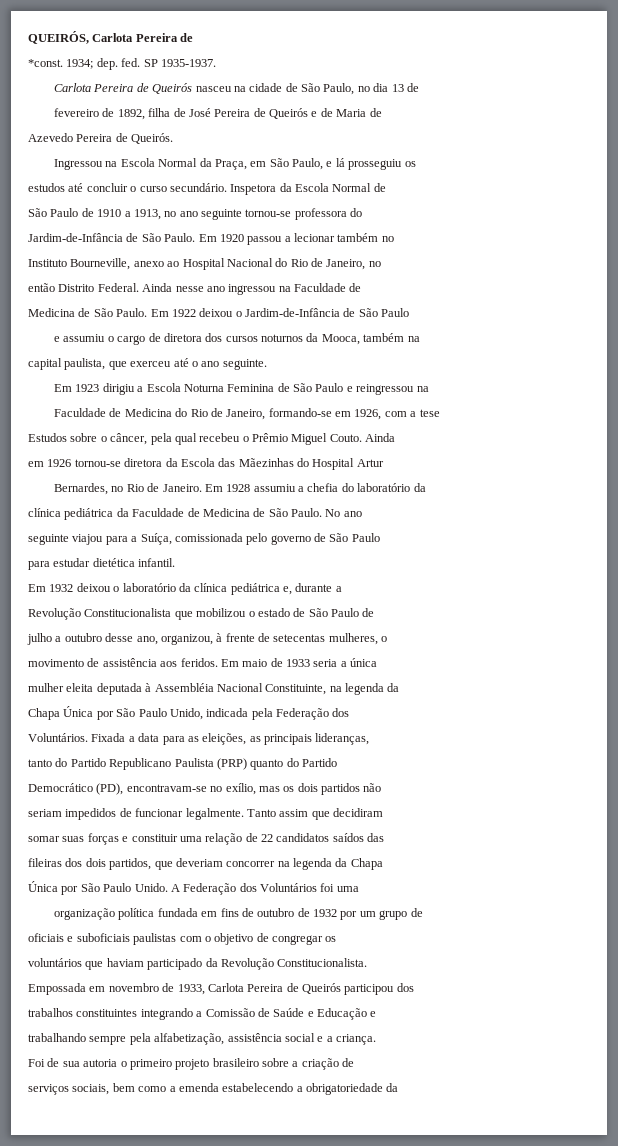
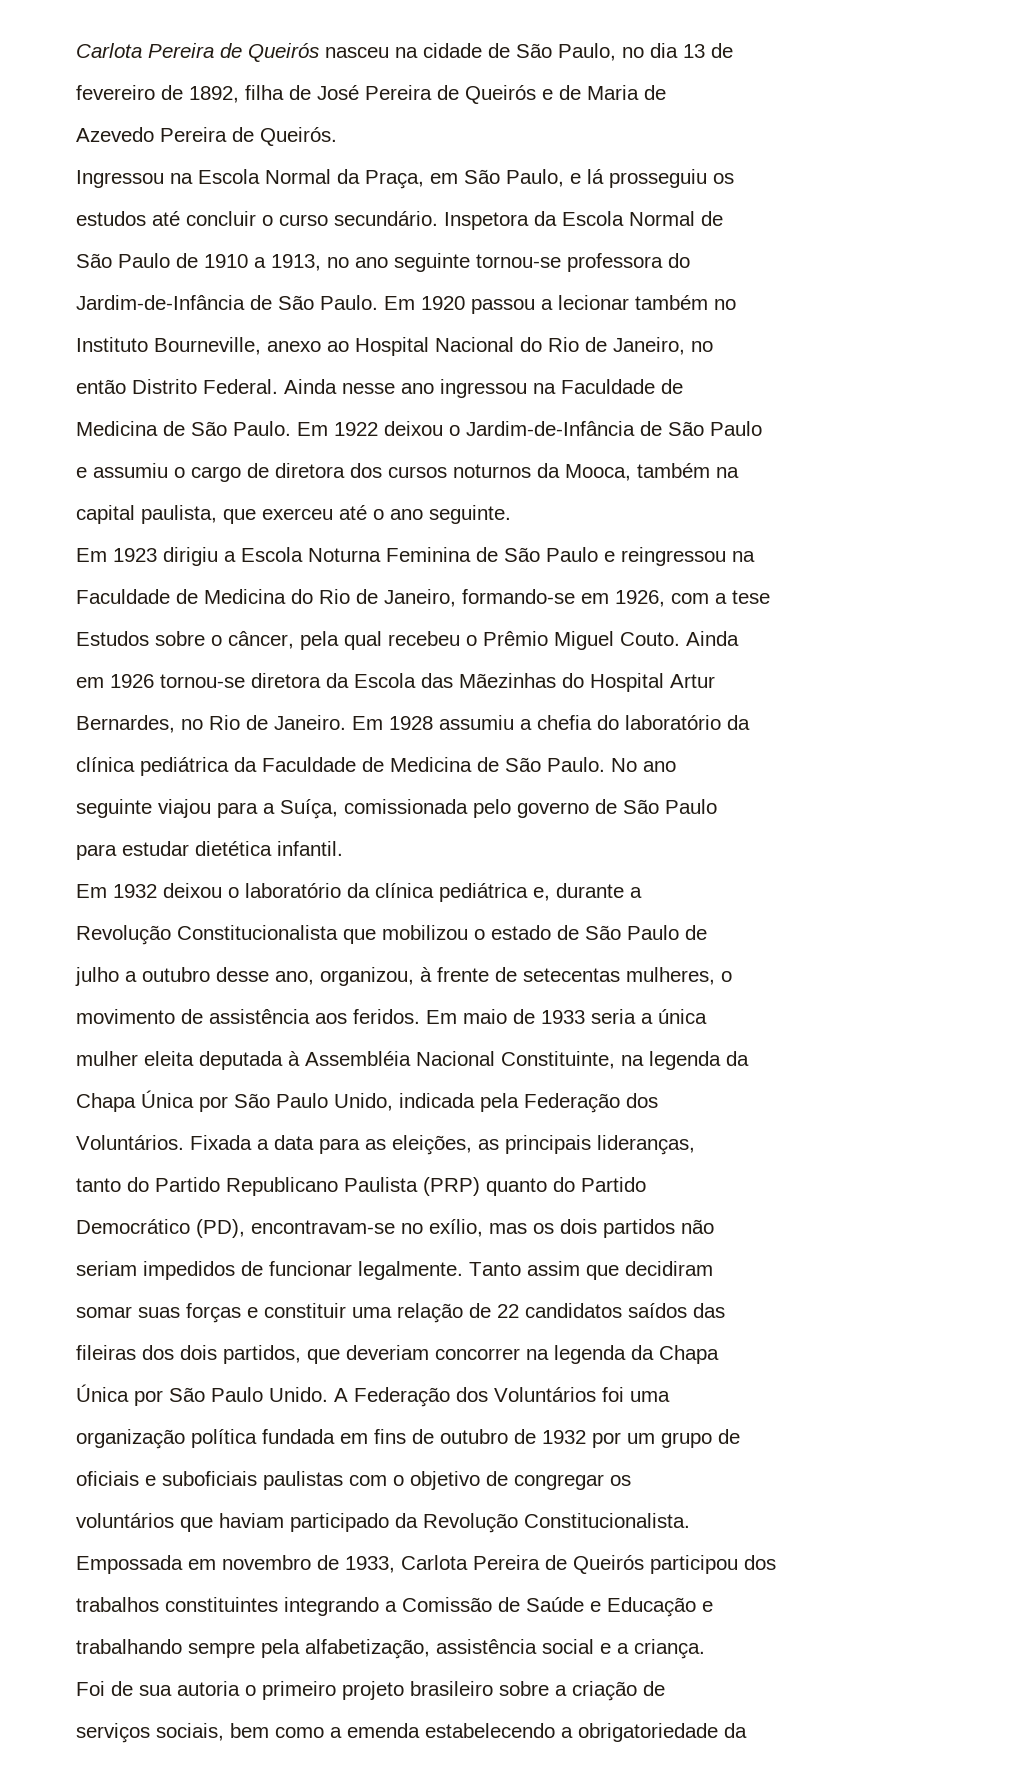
[28,31,194,44] [28,58,216,70] QUEIRÓS, Carlota Pereira de // *const. 1934; dep. fed. SP 1935-1937. // -> (76, 50) none

